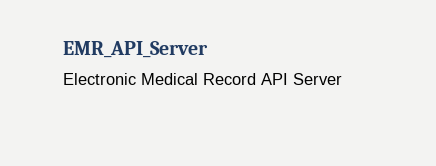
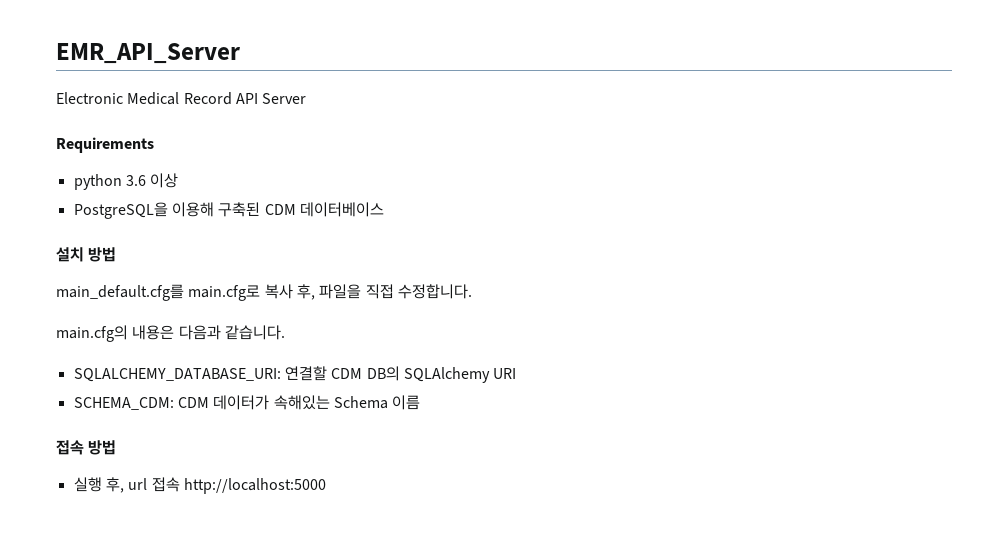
(342, 79) none -> [56,137,154,153] [73,173,179,190] [73,202,384,219] [56,247,117,262] [56,284,472,301] [56,325,285,342] [73,366,517,383] [73,395,421,410] [56,440,117,455] [73,477,326,494] // Requirements // python 3.6 이상 // PostgreSQL을 이용해 구축된 CDM 데이터베이스 // 설치 방법 // main_default.cfg를 main.cfg로 복사 후, 파일을 직접 수정합니다. // main.cfg의 내용은 다음과 같습니다. // SQLALCHEMY_DATABASE_URI: 연결할 CDM DB의 SQLAlchemy URI // SCHEMA_CDM: CDM 데이터가 속해있는 Schema 이름 // 접속 방법 // 실행 후, url 접속 http://localhost:5000

